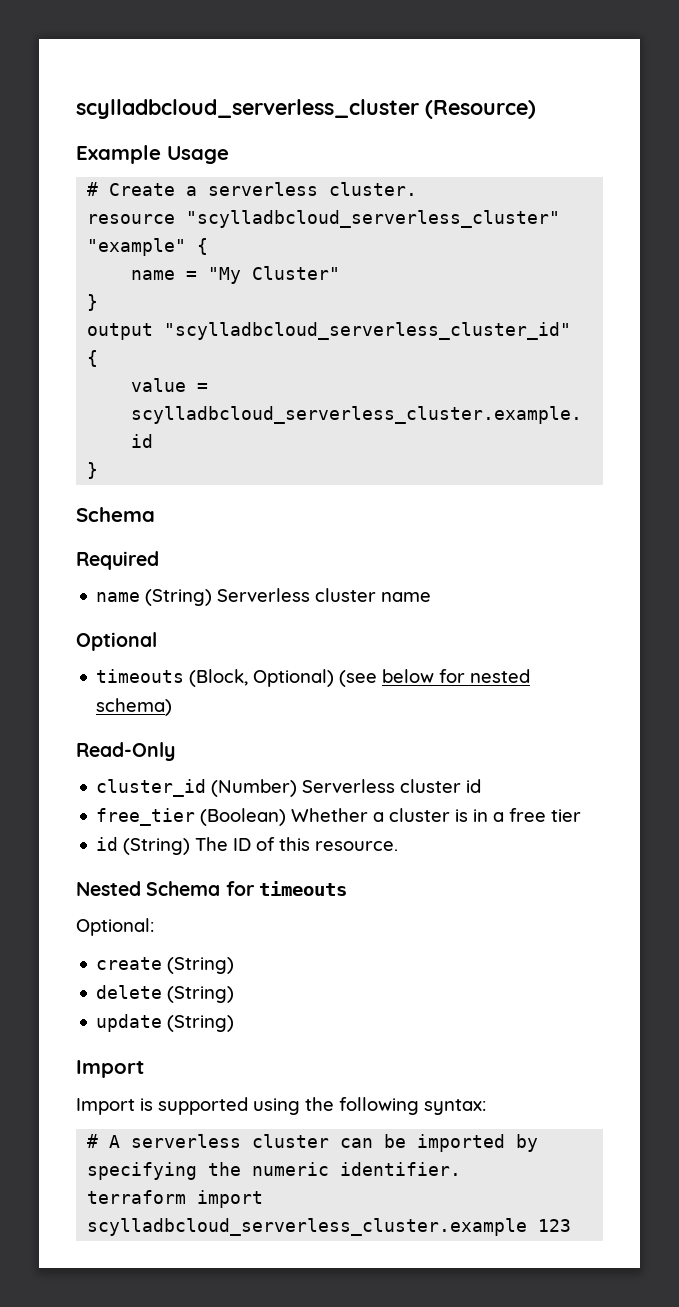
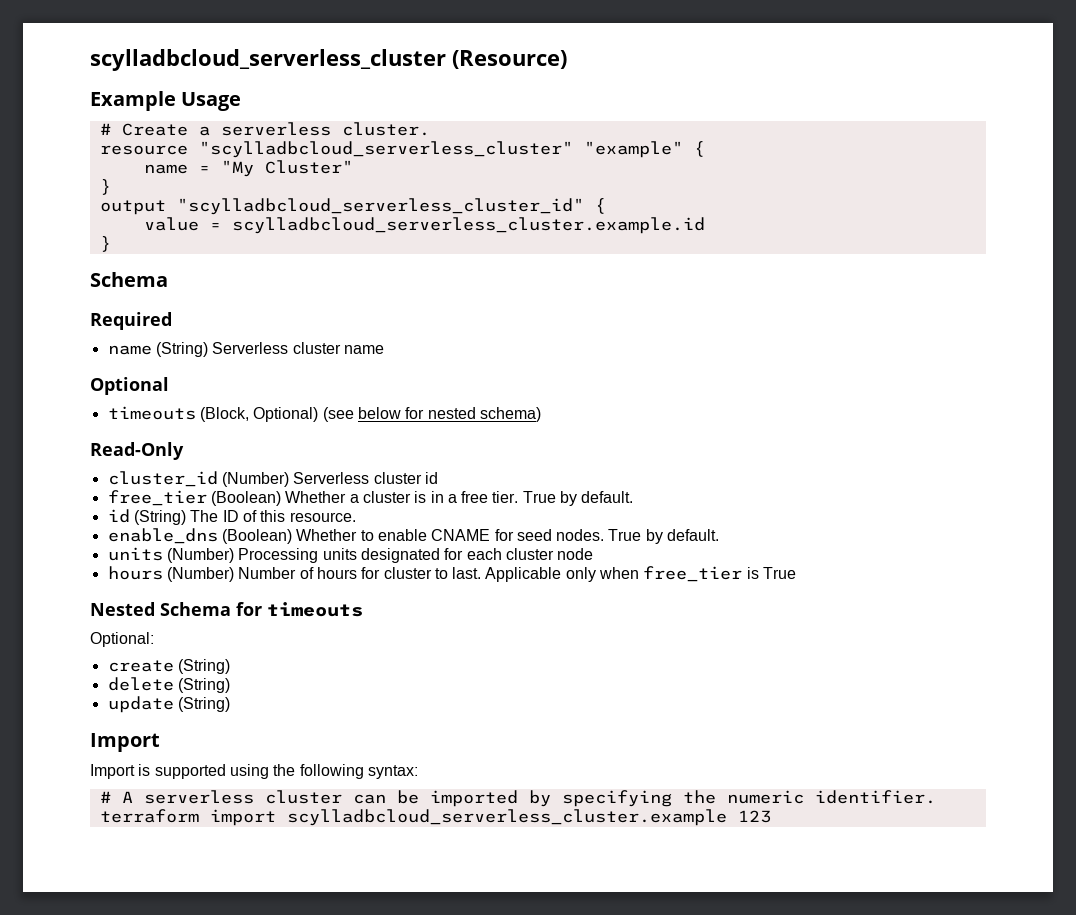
[551,809,582,822] tier -> [492,491,634,506] tier. True by default.
(399, 846) none -> [107,528,720,544] [107,547,594,563] [107,566,797,582] // enable_dns (Boolean) Whether to enable CNAME for seed nodes. True by default. // units (Number) Processing units designated for each cluster node // hours (Number) Number of hours for cluster to last. Applicable only when free_tier is True

